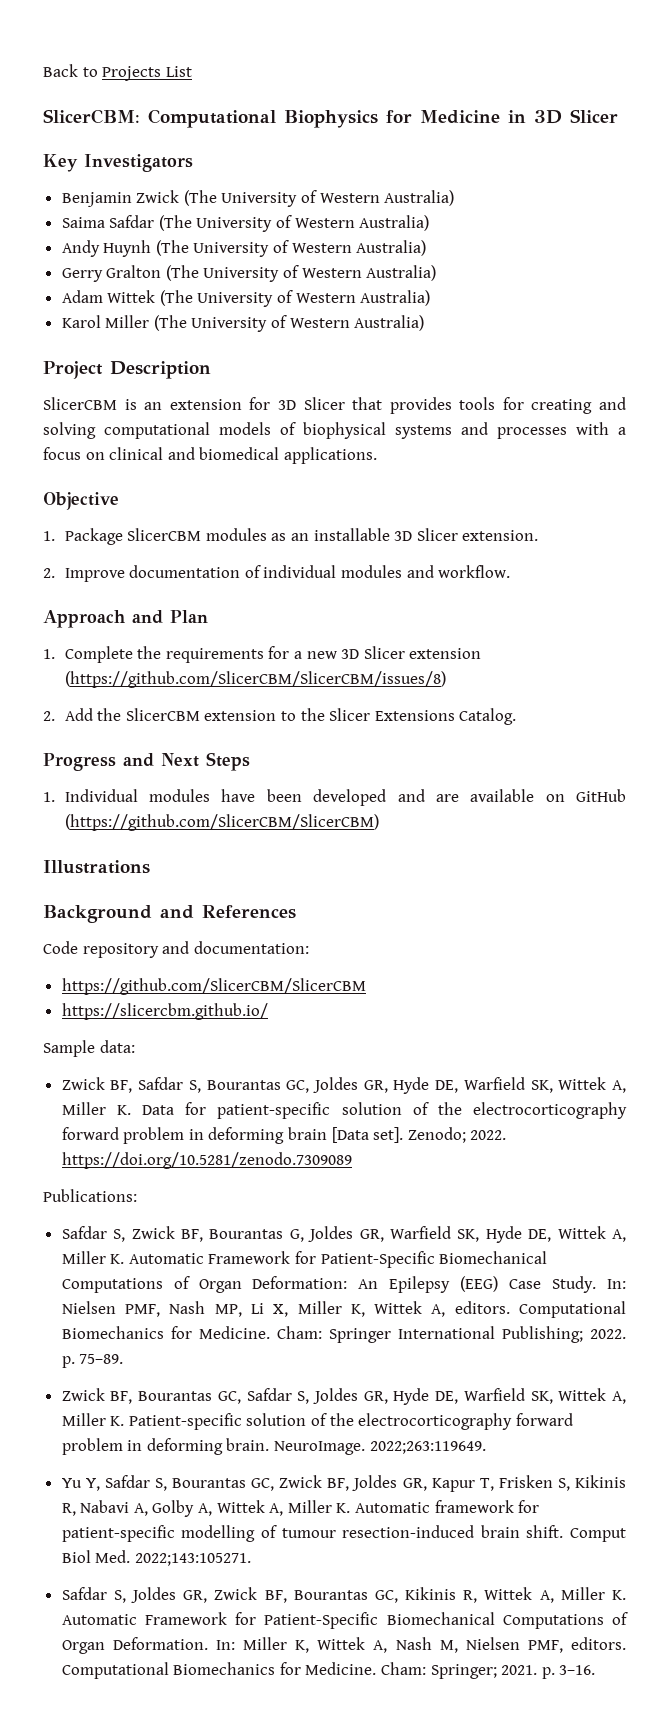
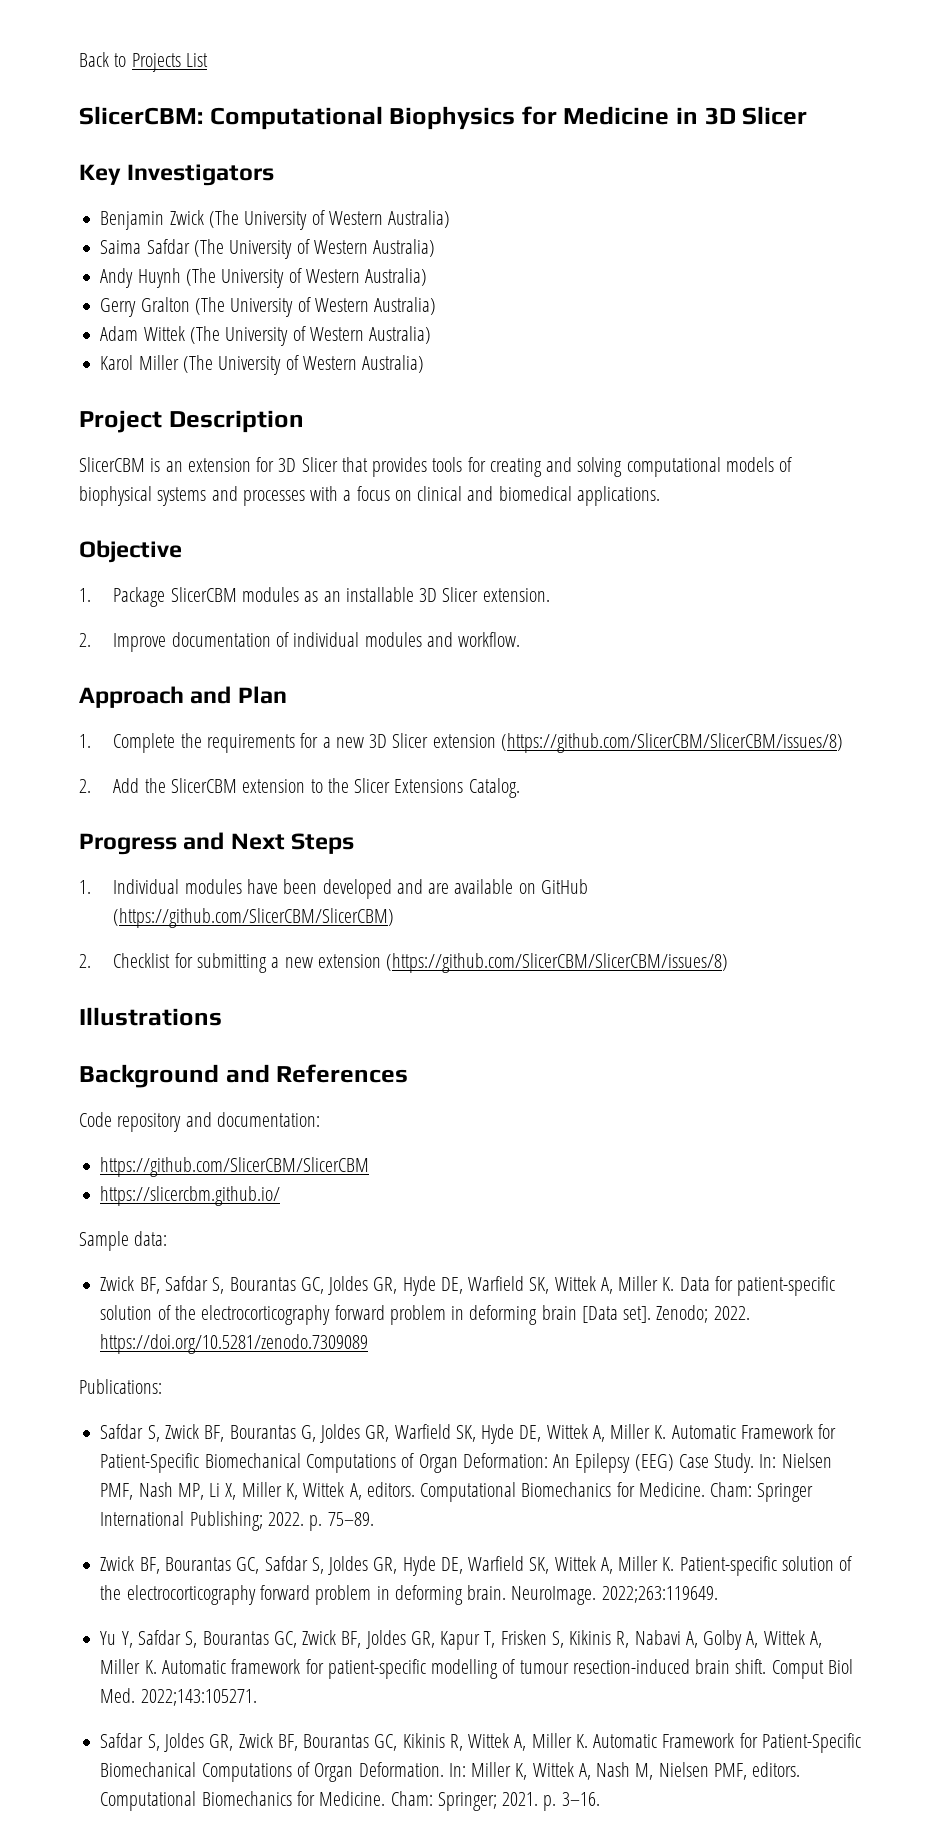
(379, 822) none -> [79,953,729,973] // 2. Checklist for submitting a new extension (https://github.com/SlicerCBM/SlicerCBM/issues/8)

